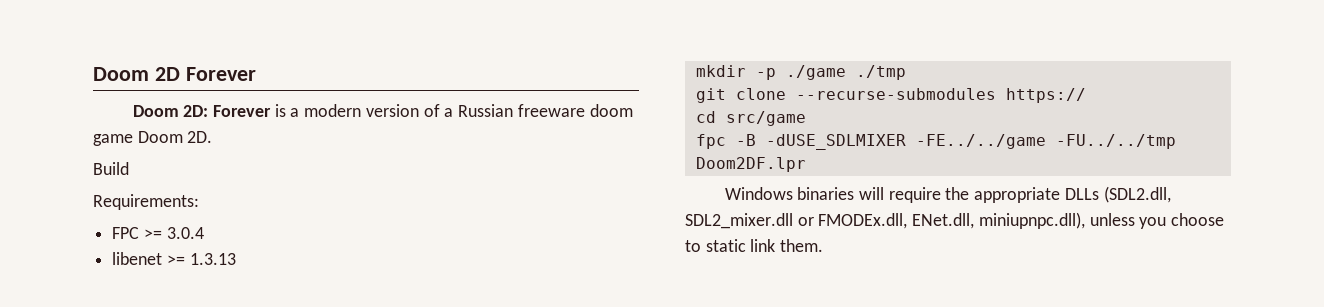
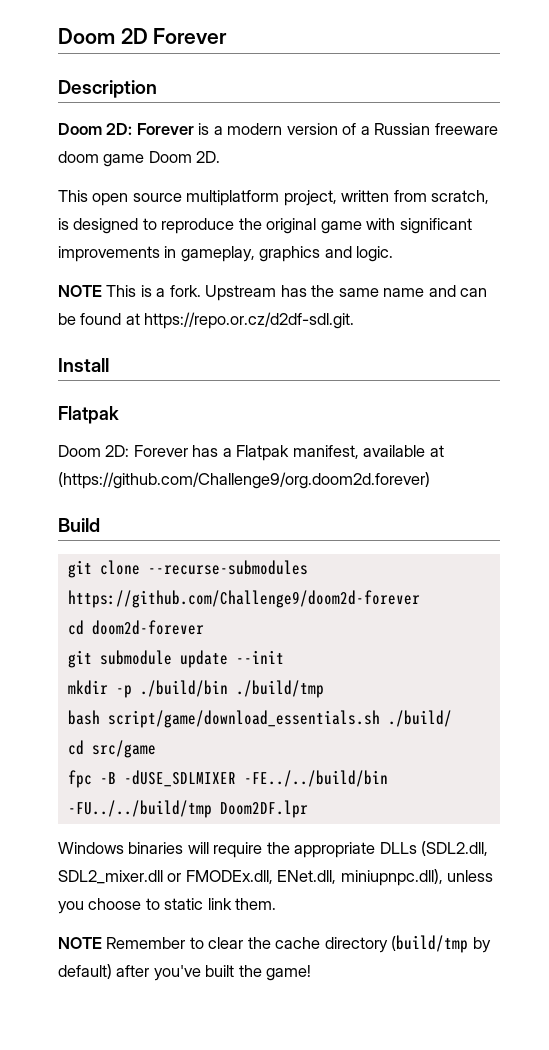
(256, 74) none -> [58,80,157,98] // Description
[93,162,129,175] [93,194,199,210] [112,227,204,239] [112,252,236,265] [695,65,906,80] [695,88,1086,103] Build // Requirements: // FPC >= 3.0.4 // libenet >= 1.3.13 // mkdir -p ./game ./tmp // git clone --recurse-submodules https:// -> [58,190,490,206] [58,218,472,234] [58,246,394,262] [58,285,488,301] [58,312,355,329] [58,358,109,372] [58,406,119,424] [58,445,444,461] [58,472,430,489] [58,518,100,532] [67,560,308,578] [67,590,420,608] [67,620,204,635] [67,650,284,668] [67,680,324,698] [67,710,452,728] This open source multiplatform project, written from scratch, is designed to reproduce the original game with significant improvements in gameplay, graphics and logic. // NOTE This is a fork. Upstream has the same name and can be found at https://repo.or.cz/d2df-sdl.git. // Install // Flatpak // Doom 2D: Forever has a Flatpak manifest, available at (https://github.com/Challenge9/org.doom2d.forever) // Build // git clone --recurse-submodules https://github.com/Challenge9/doom2d-forever // cd doom2d-forever // git submodule update --init // mkdir -p ./build/bin ./build/tmp // bash script/game/download_essentials.sh ./build/
[915,134,1176,149] -FE../../game -FU../../tmp -> [243,770,388,787] [67,800,212,818] -FE../../build/bin -FU../../build/tmp
(824, 245) none -> [58,935,491,953] [58,964,312,981] // NOTE Remember to clear the cache directory (build/tmp by default) after you've built the game!

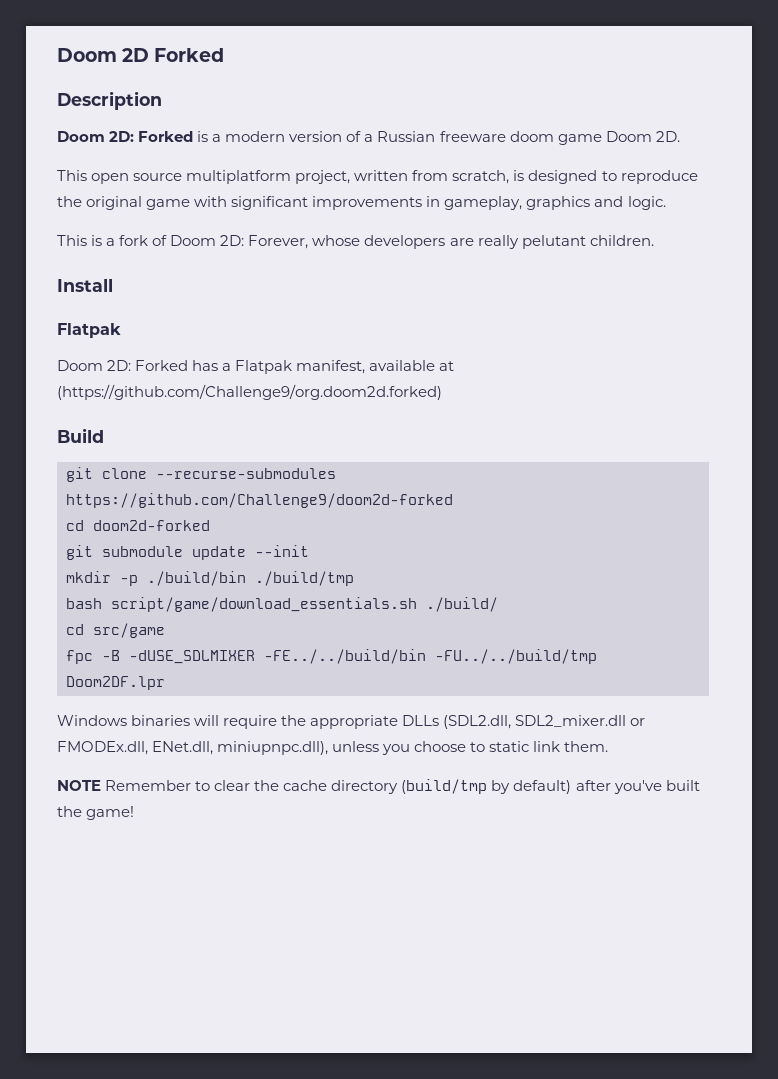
[153,28,228,44] Forever -> [154,48,225,62] Forked
[136,123,194,135] Forever -> [138,131,194,142] Forked
[58,285,102,297] NOTE -> (666, 203) none
[169,285,488,301] [58,312,355,329] fork. Upstream has the same name and can be found at https://repo.or.cz/d2df-sdl.git. -> [119,235,654,249] fork of Doom 2D: Forever, whose developers are really pelutant children.
[133,445,188,457] Forever -> [135,360,189,371] Forked
[58,472,430,489] (https://github.com/Challenge9/org.doom2d.forever) -> [57,384,442,400] (https://github.com/Challenge9/org.doom2d.forked)
[67,590,420,608] [67,620,204,635] https://github.com/Challenge9/doom2d-forever // cd doom2d-forever -> [66,493,453,508] [66,520,210,531] https://github.com/Challenge9/doom2d-forked // cd doom2d-forked

